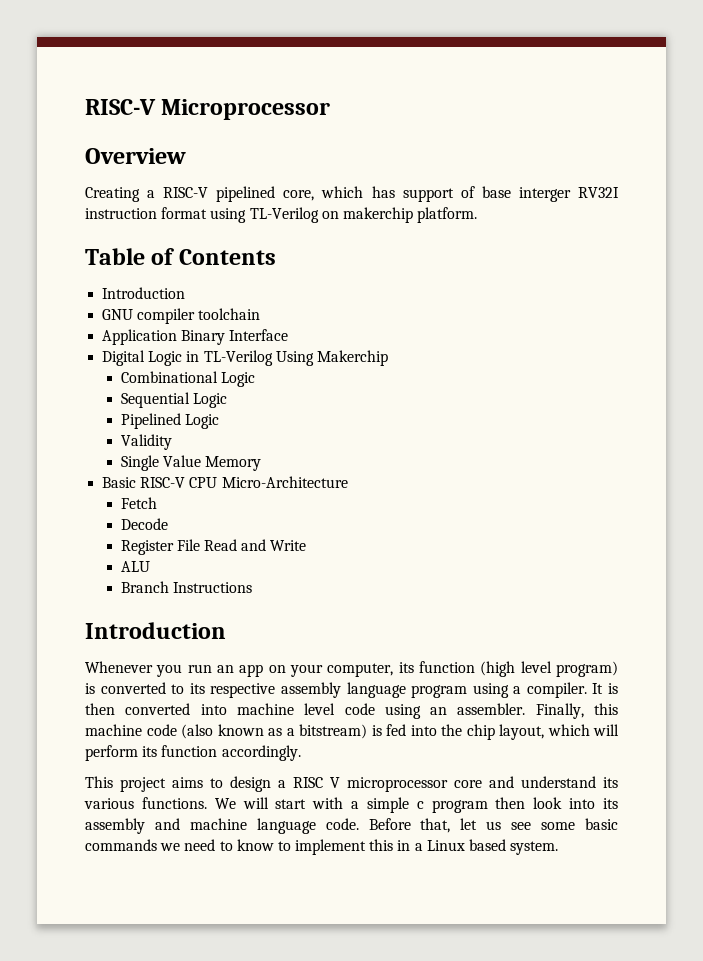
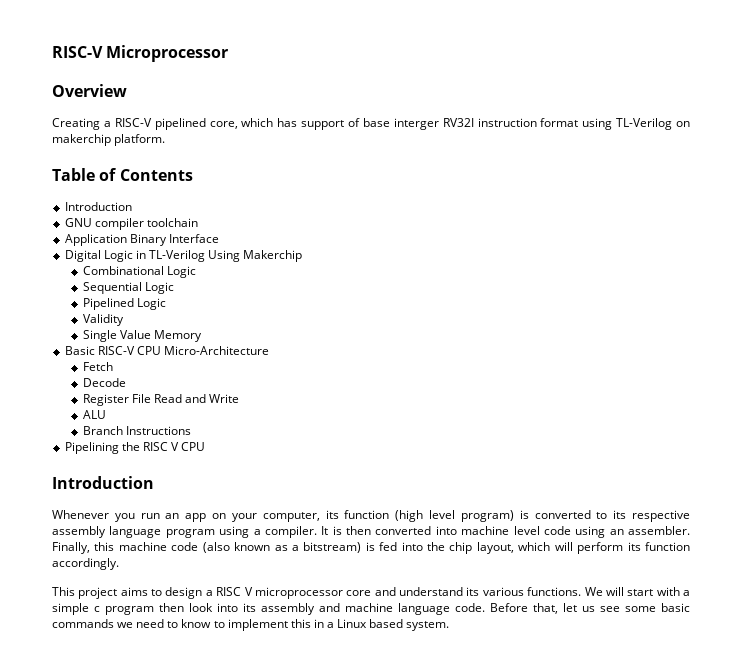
(252, 587) none -> [64,442,206,454] // Pipelining the RISC V CPU

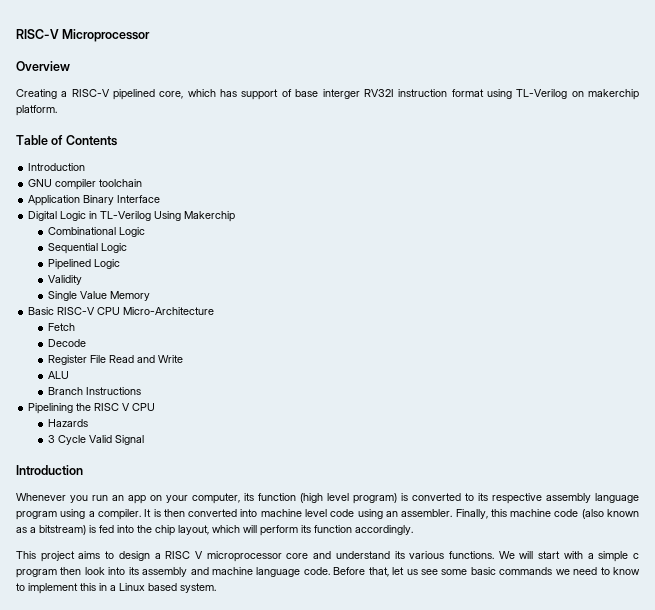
(206, 446) none -> [47,419,88,427] [47,435,144,445] // Hazards // 3 Cycle Valid Signal

